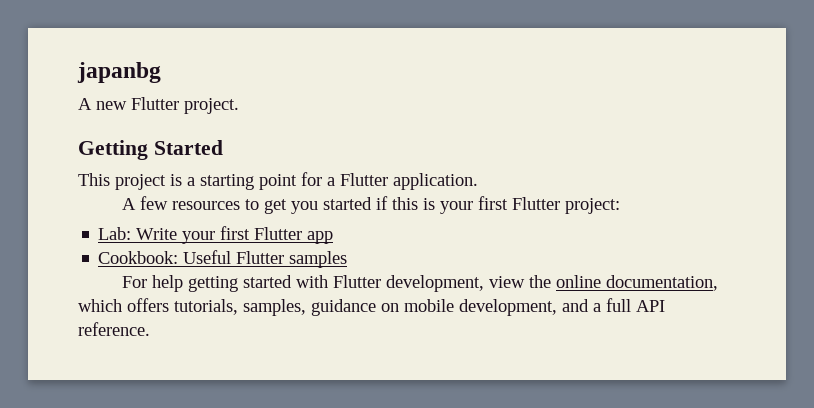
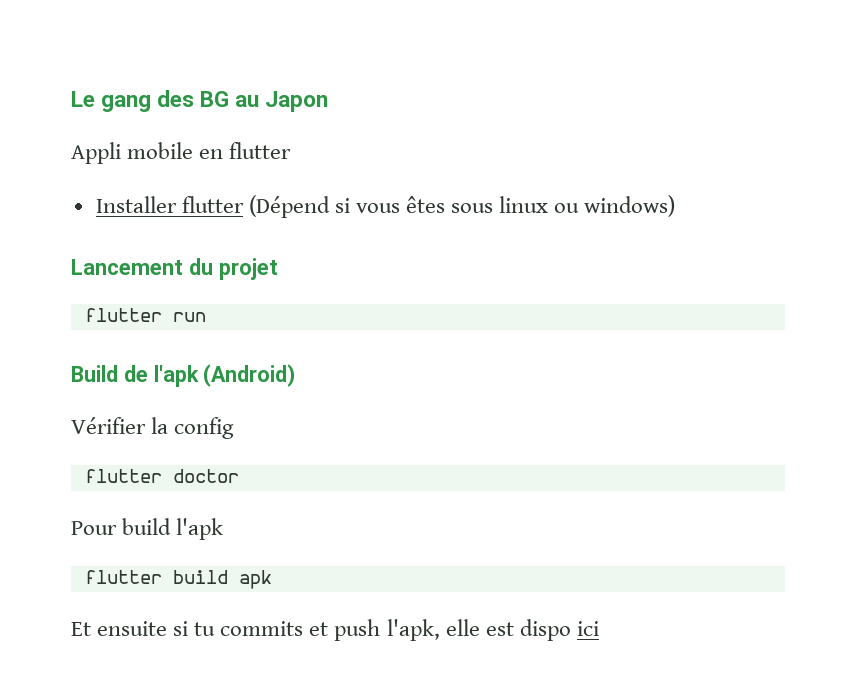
[77,62,161,83] [78,97,239,114] [78,140,223,160] [78,172,478,190] [121,196,620,214] [98,226,334,244] [98,250,348,268] [121,275,718,292] [78,298,665,316] [78,322,150,336] japanbg // A new Flutter project. // Getting Started // This project is a starting point for a Flutter application. // A few resources to get you started if this is your first Flutter project: // Lab: Write your first Flutter app // Cookbook: Useful Flutter samples // For help getting started with Flutter development, view the online documentation, which offers tutorials, samples, guidance on mobile development, and a full API reference. -> [71,90,329,112] [71,142,292,164] [95,195,676,218] [71,258,278,280] [84,308,206,322] [71,364,296,387] [71,417,235,439] [84,469,239,483] [71,518,224,540] [84,570,272,589] [71,619,599,641] Le gang des BG au Japon // Appli mobile en flutter // Installer flutter (Dépend si vous êtes sous linux ou windows) // Lancement du projet // flutter run // Build de l'apk (Android) // Vérifier la config // flutter doctor // Pour build l'apk // flutter build apk // Et ensuite si tu commits et push l'apk, elle est dispo ici

